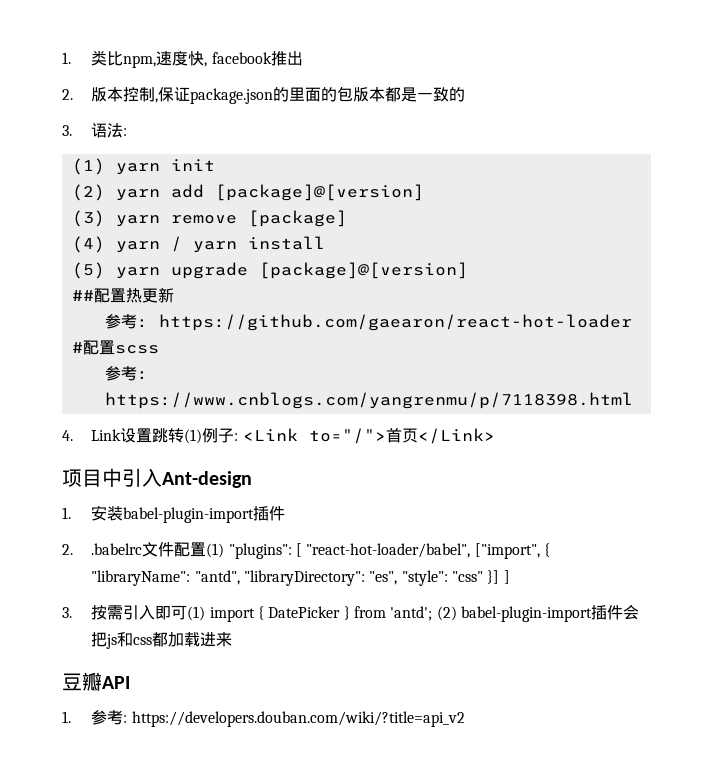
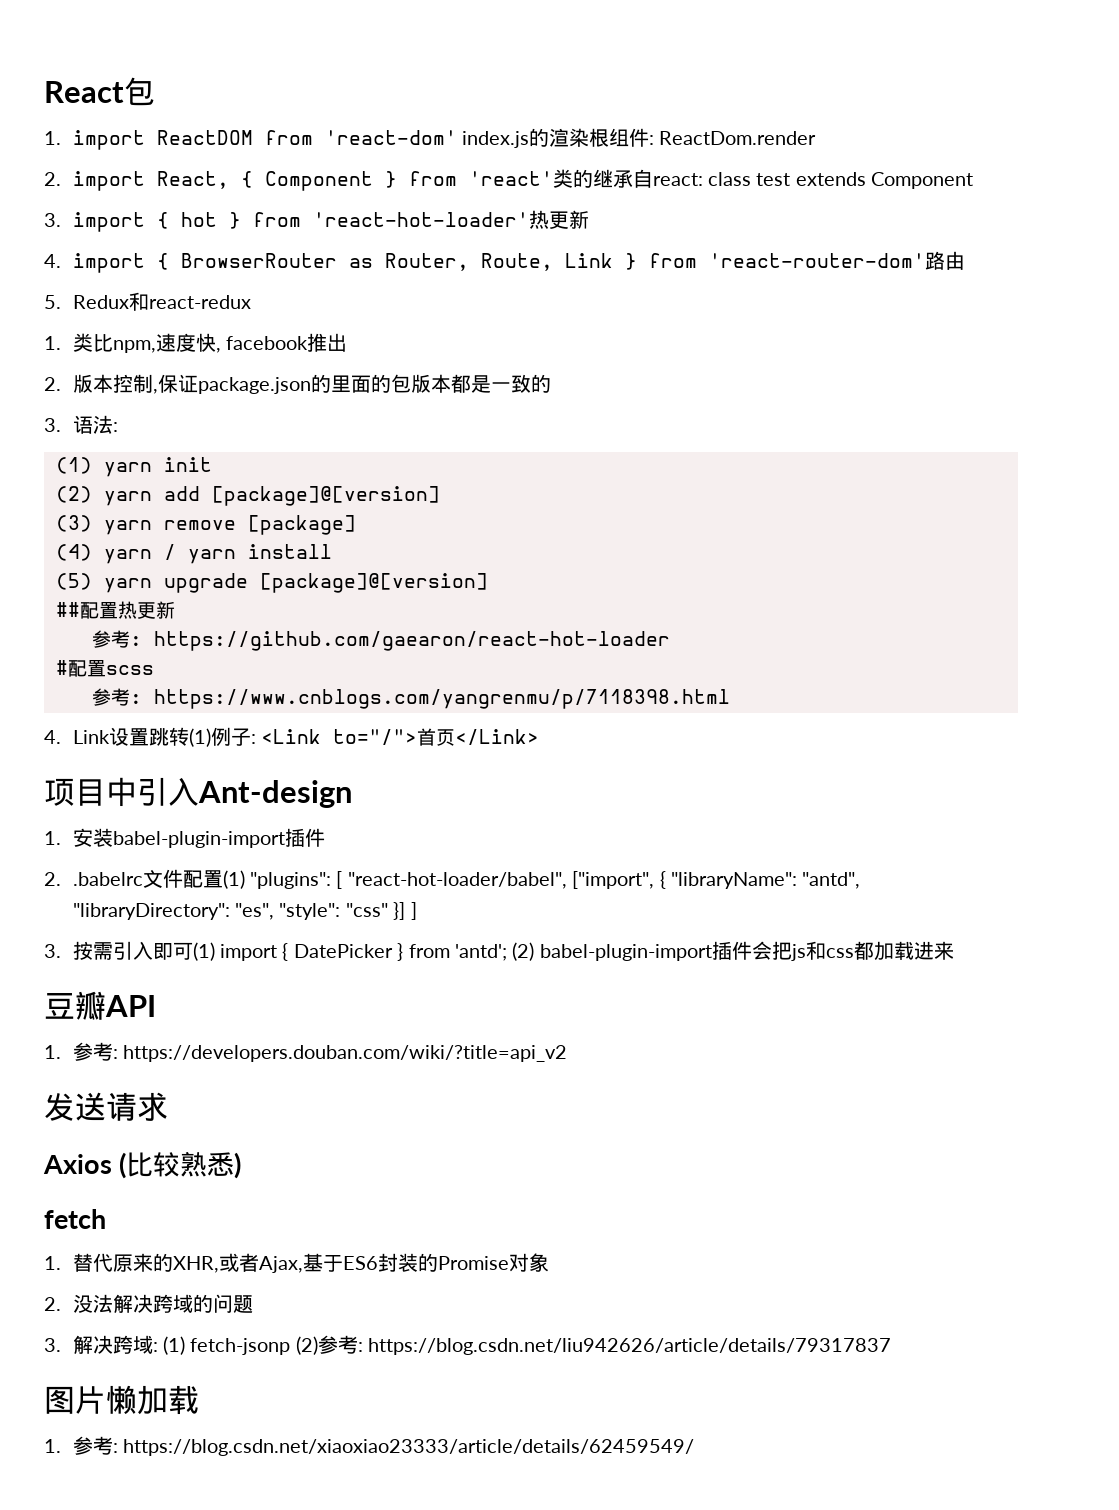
(62, 58) none -> [44,77,155,106] [44,128,817,150] [44,169,974,191] [44,210,589,232] [44,251,965,273] [44,292,251,311] React包 // 1. import ReactDOM from 'react-dom' index.js的渲染根组件: ReactDom.render // 2. import React, { Component } from 'react'类的继承自react: class test extends Component // 3. import { hot } from 'react-hot-loader'热更新 // 4. import { BrowserRouter as Router, Route, Link } from 'react-router-dom'路由 // 5. Redux和react-redux //
(465, 719) none -> [44,1092,168,1121] [43,1151,242,1179] [44,1209,106,1229] [44,1253,549,1273] [44,1294,253,1313] [44,1335,892,1355] [44,1385,199,1415] [44,1436,695,1456] // 发送请求 // Axios (比较熟悉) // fetch // 1.替代原来的XHR,或者Ajax,基于ES6封装的Promise对象 // 2.没法解决跨域的问题 // 3.解决跨域: (1) fetch-jsonp (2)参考: https://blog.csdn.net/liu942626/article/details/79317837 // 图片懒加载 // 1.参考: https://blog.csdn.net/xiaoxiao23333/article/details/62459549/

